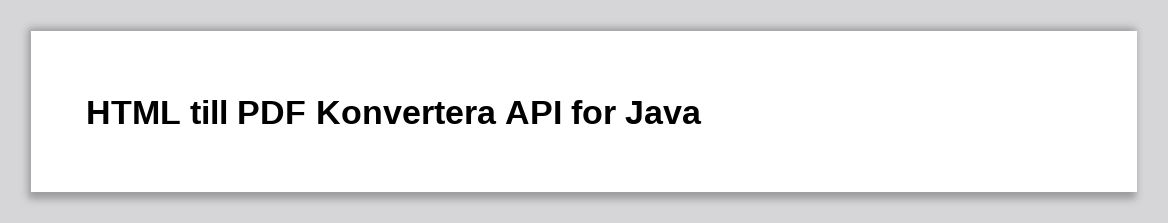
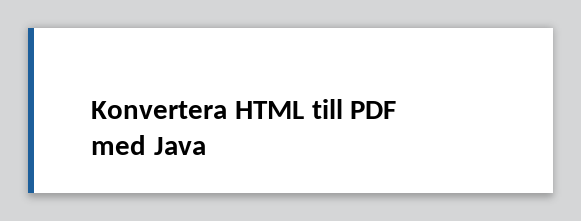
(86, 112) none -> [91,101,227,119] Konvertera
[315,100,616,124] Konvertera API for -> [91,135,146,155] med

